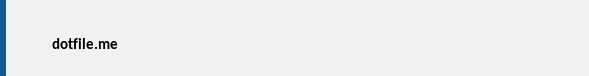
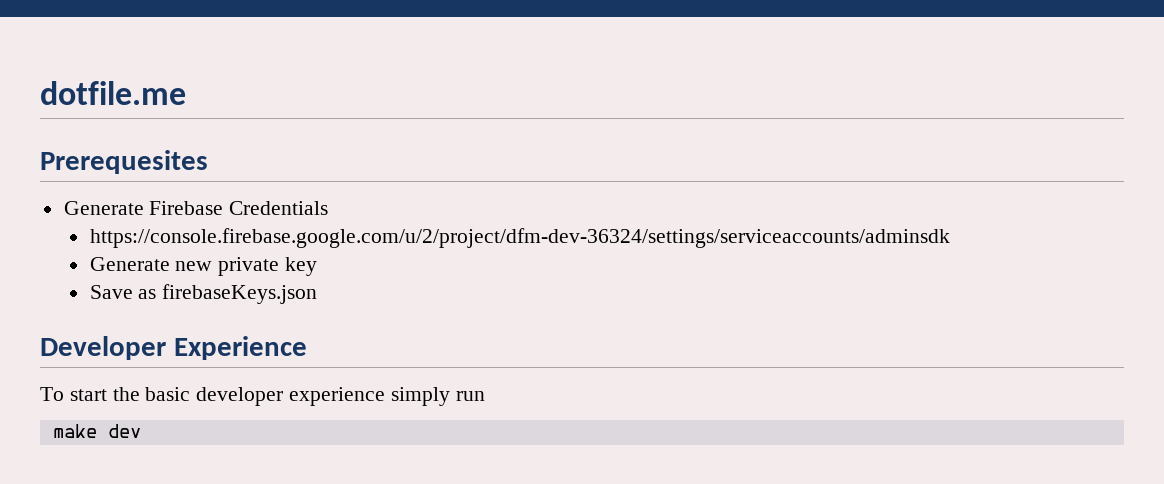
(118, 43) none -> [40,150,208,174] [63,201,329,215] [89,228,950,248] [89,257,318,276] [89,284,318,304] [40,336,307,360] [40,387,485,406] [52,424,141,438] // Prerequesites // Generate Firebase Credentials // https://console.firebase.google.com/u/2/project/dfm-dev-36324/settings/serviceaccounts/adminsdk // Generate new private key // Save as firebaseKeys.json // Developer Experience // To start the basic developer experience simply run // make dev

